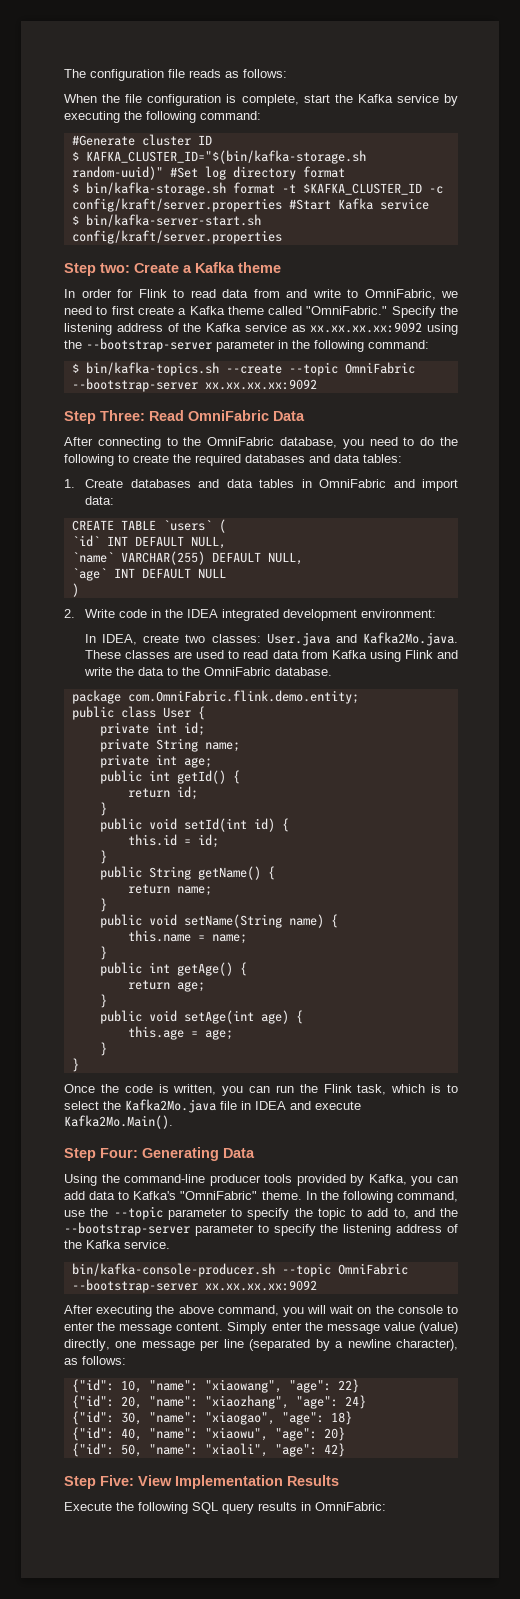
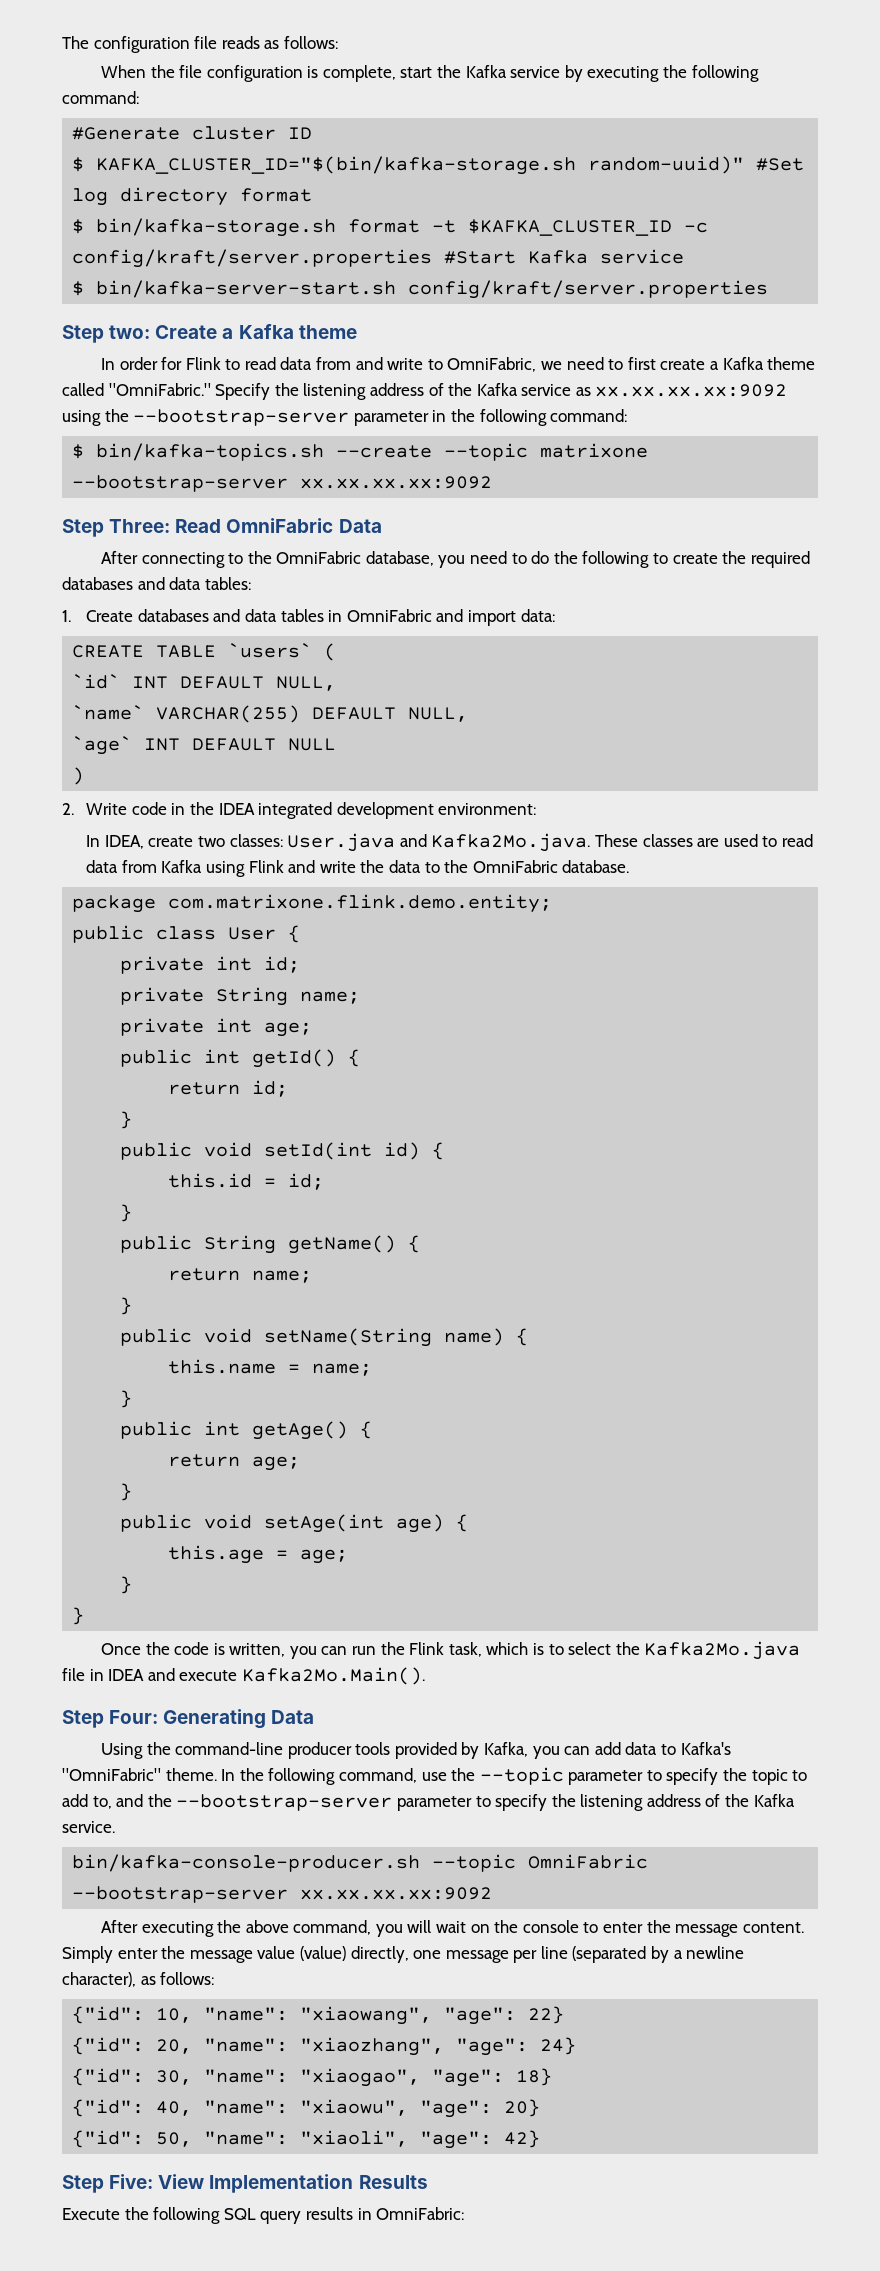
[344,362,415,374] OmniFabric -> [540,443,649,458] matrixone
[127,690,359,704] com.OmniFabric.flink.demo.entity; -> [168,894,553,913] com.matrixone.flink.demo.entity;

